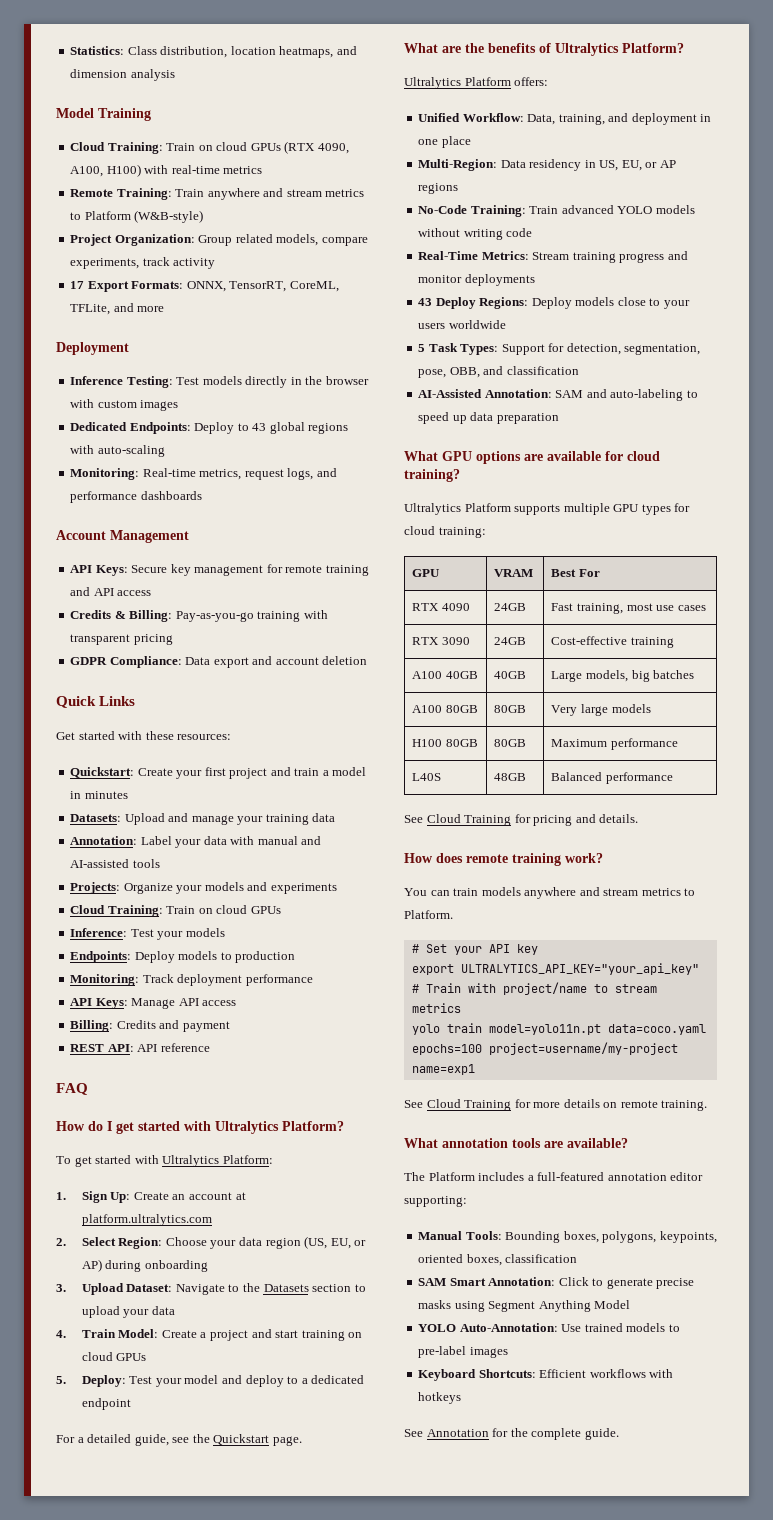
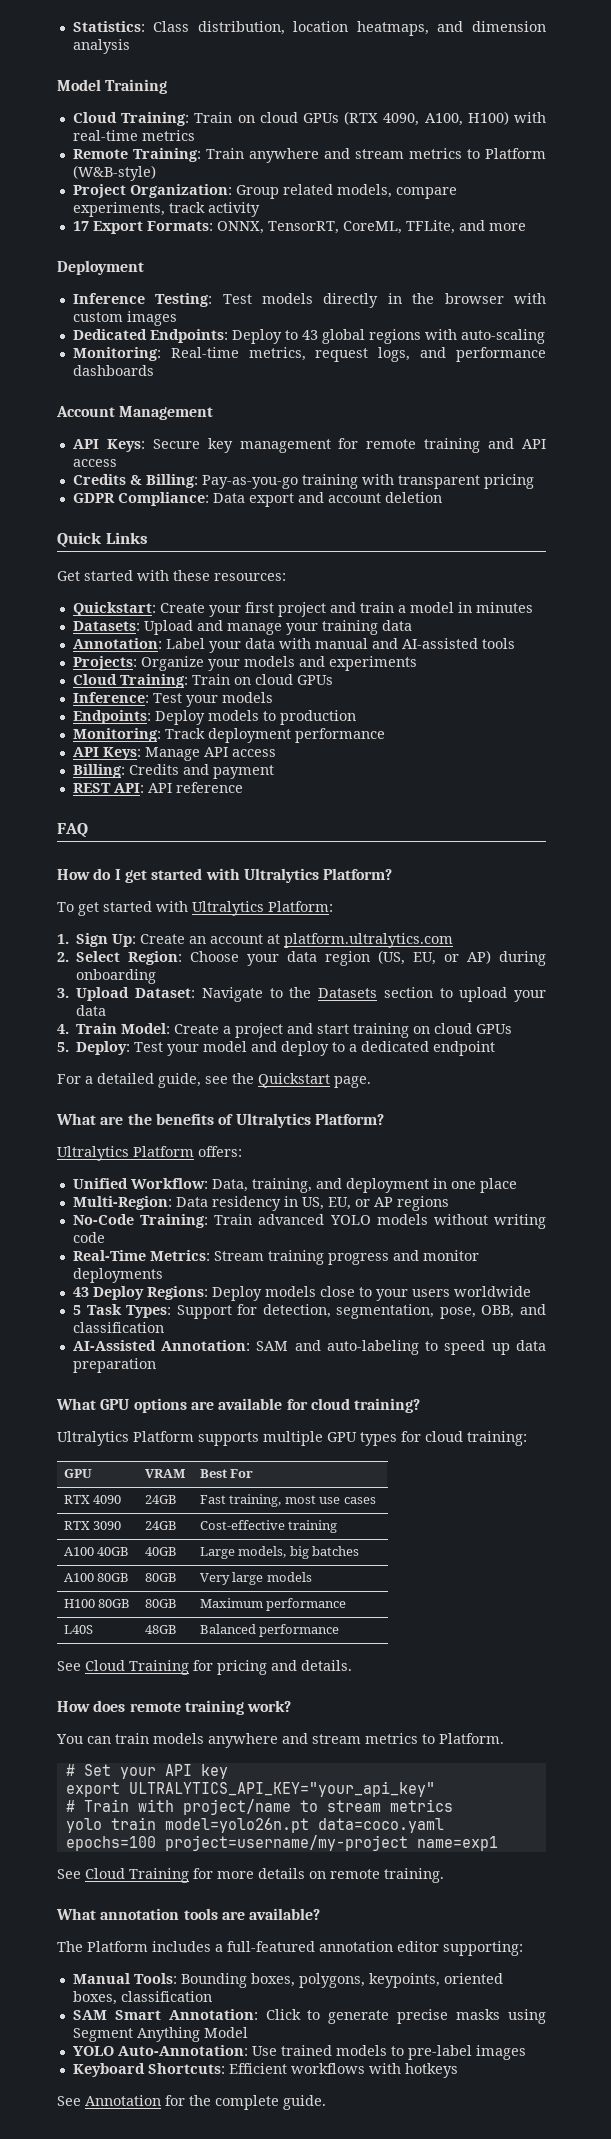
[488,1024,601,1035] model=yolo11n.pt -> [164,1818,309,1833] model=yolo26n.pt

